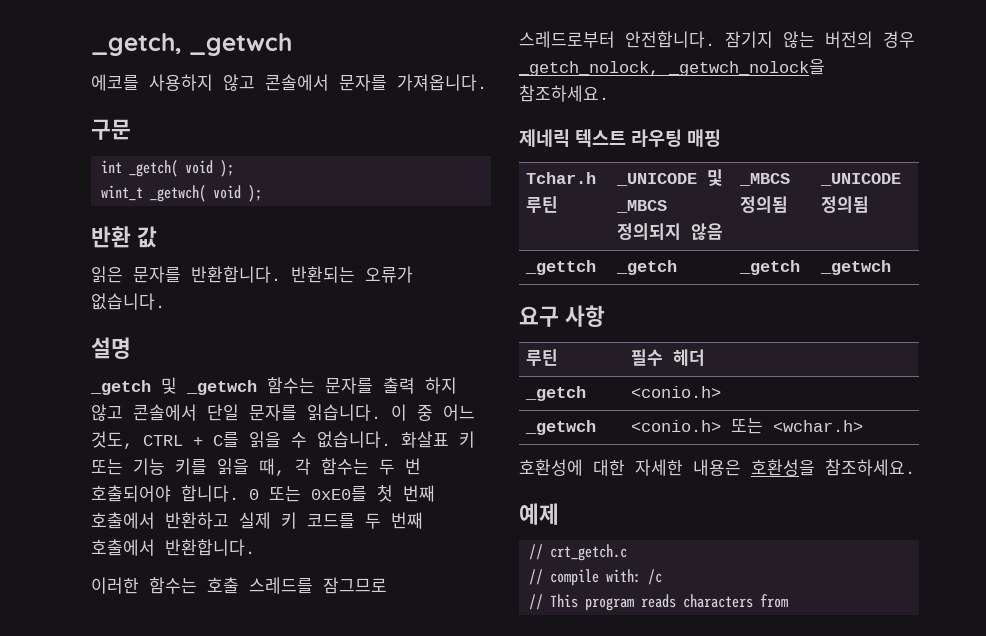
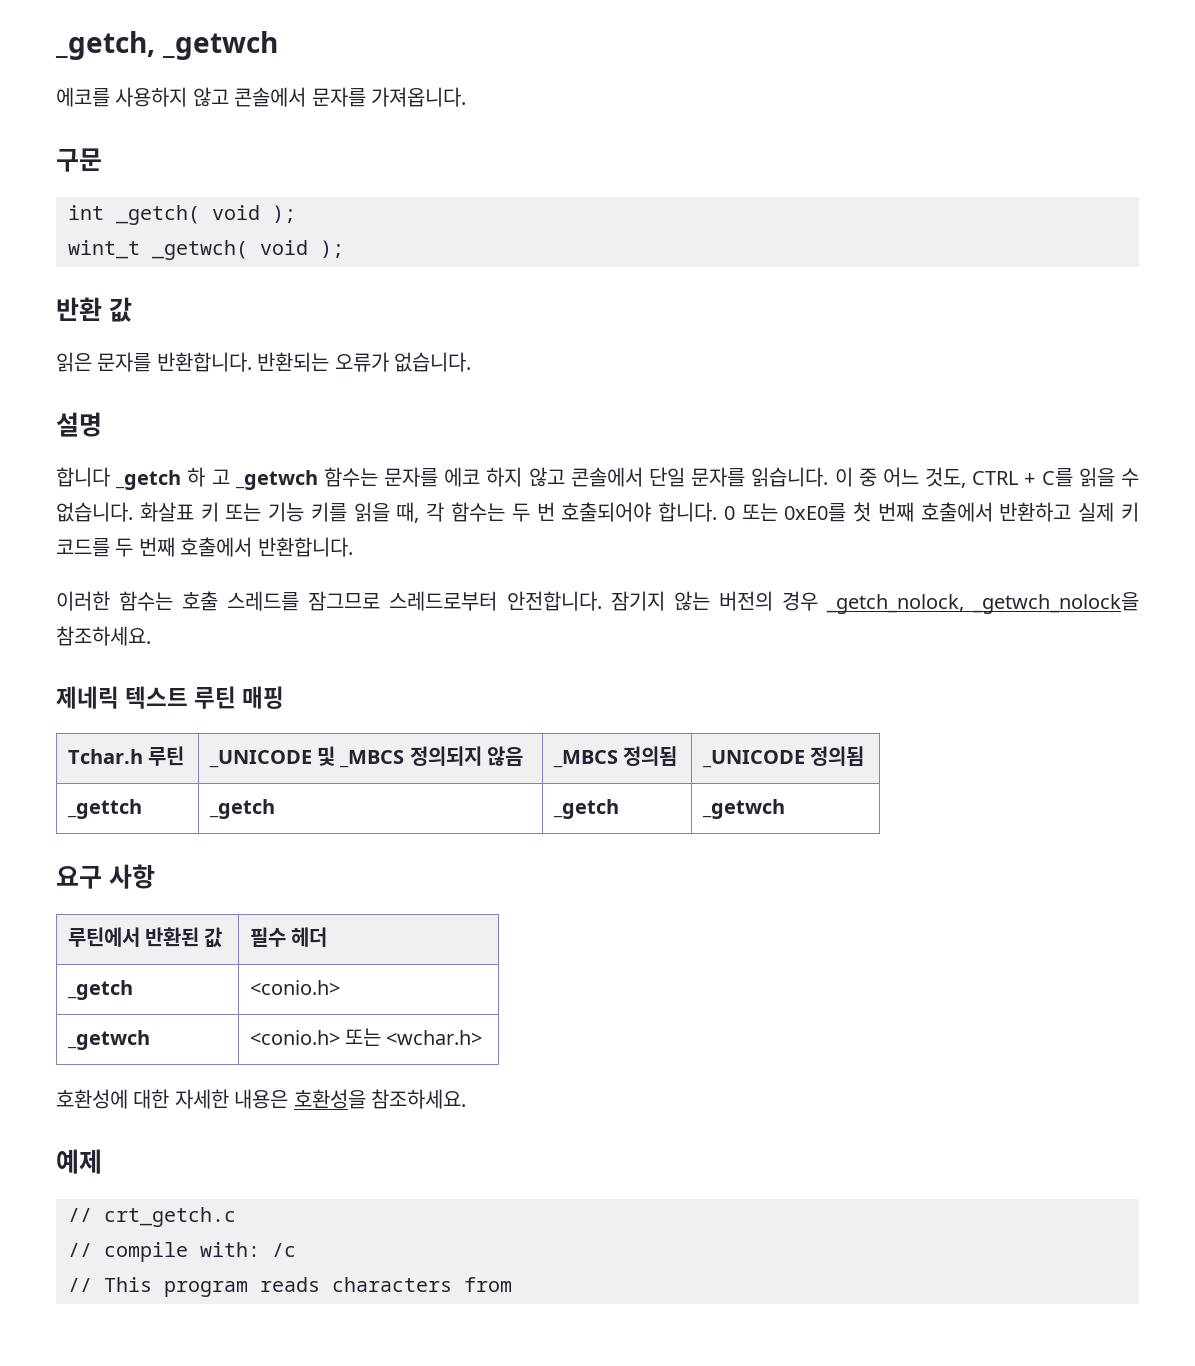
[90,377,177,395] _getch 및 -> [56,467,230,490] 합니다 _getch 하 고
[383,377,415,394] 출력 -> [444,467,481,487] 에코
[631,129,682,147] 라우팅 -> [194,686,237,709] 루틴
[526,349,559,366] 루틴 -> [67,927,223,948] 루틴에서 반환된 값

